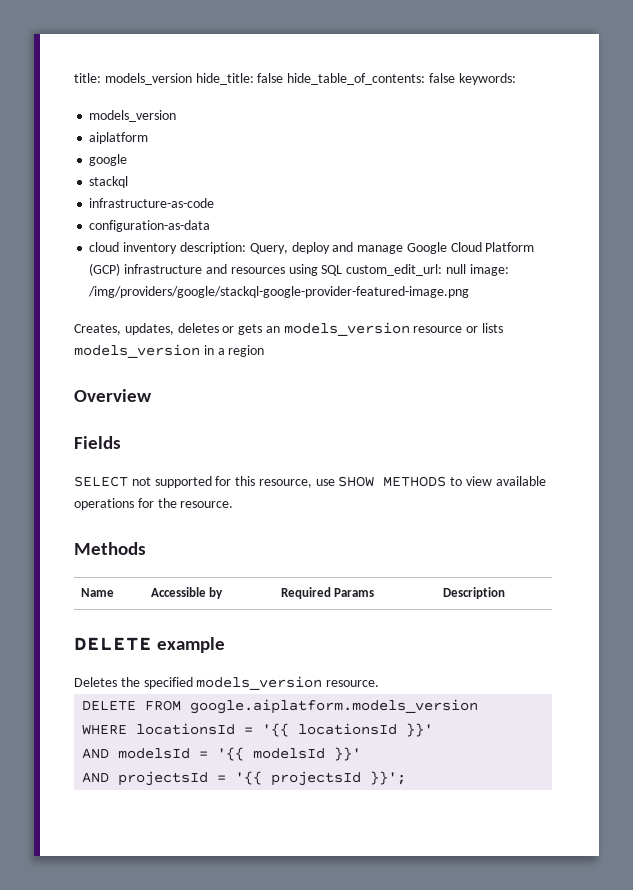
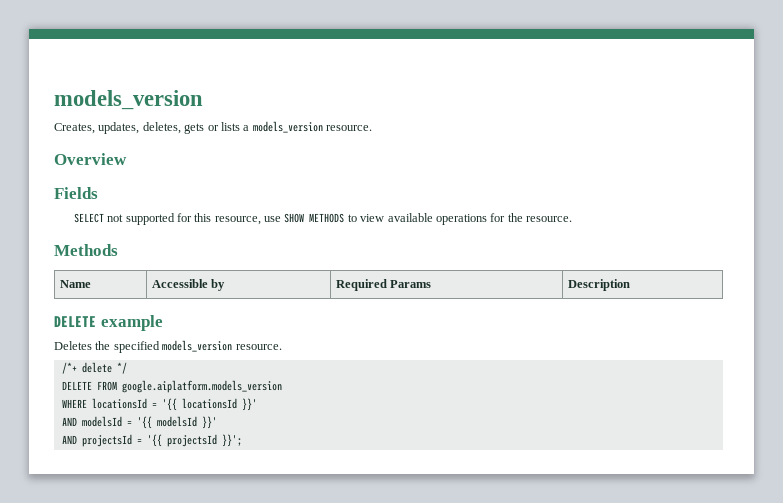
[74,73,516,85] [89,110,177,122] [89,132,149,144] [89,154,128,166] [89,176,129,188] [89,198,215,208] [89,220,211,232] [89,242,535,254] [89,263,509,276] [88,286,470,298] [74,322,504,336] [74,344,265,358] title: models_version hide_title: false hide_table_of_contents: false keywords: // models_version // aiplatform // google // stackql // infrastructure-as-code // configuration-as-data // cloud inventory description: Query, deploy and manage Google Cloud Platform (GCP) infrastructure and resources using SQL custom_edit_url: null image: /img/providers/google/stackql-google-provider-featured-image.png // Creates, updates, deletes or gets an models_version resource or lists models_version in a region -> [54,90,203,110] [54,121,372,134] models_version // Creates, updates, deletes, gets or lists a models_version resource.
(380, 683) none -> [61,362,127,374] // /*+ delete */

